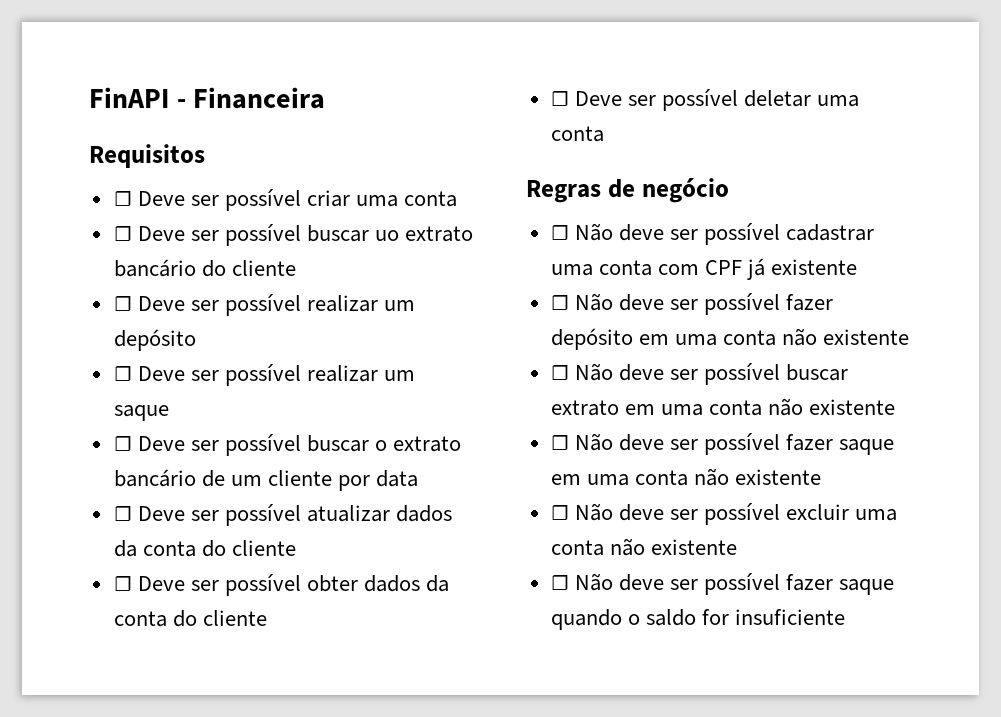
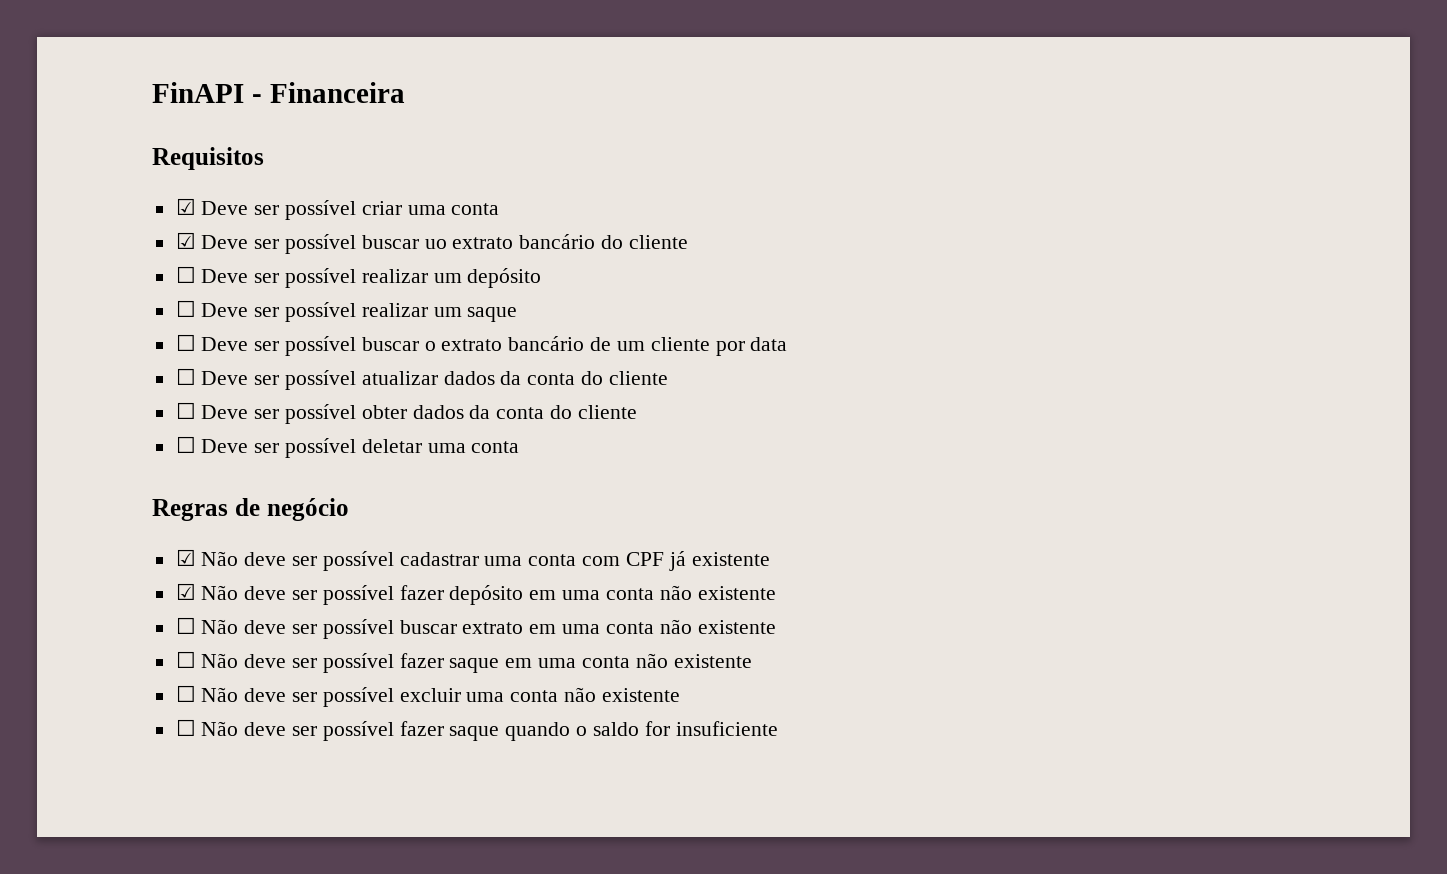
[113,191,132,206] ☐ -> [175,198,196,215] ☑
[113,226,132,241] ☐ -> [175,232,196,249] ☑
[550,225,569,240] ☐ -> [175,549,196,566] ☑
[550,295,569,310] ☐ -> [175,583,196,600] ☑

